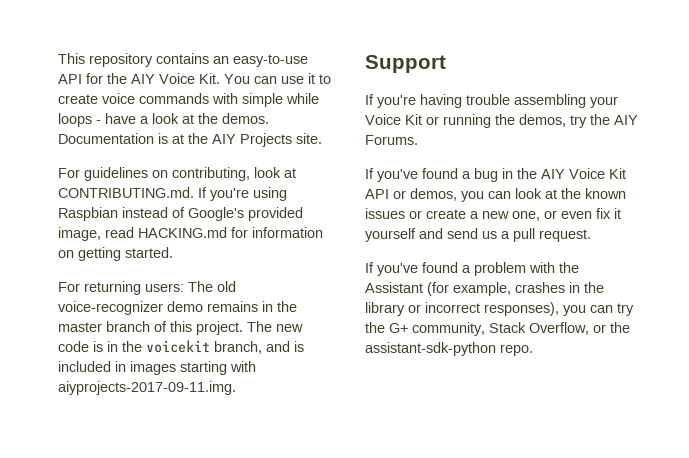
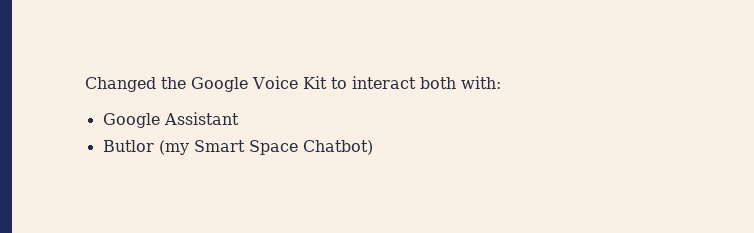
[58,53,308,67] [58,73,331,84] [58,93,319,107] [58,113,269,127] [58,133,322,147] [58,167,296,181] [58,187,287,201] [58,207,303,221] [58,227,323,241] [58,247,173,261] [58,281,236,295] [58,301,297,315] [58,321,303,335] [58,340,304,354] [58,361,256,375] [58,381,236,395] [365,55,446,73] [365,94,618,108] [365,114,638,128] [365,135,418,145] [365,168,626,182] [365,188,626,202] [365,208,621,221] [365,228,591,242] [365,262,579,276] [365,282,604,296] [365,302,634,316] [365,322,630,336] [365,342,533,356] This repository contains an easy-to-use API for the AIY Voice Kit. You can use it to create voice commands with simple while loops - have a look at the demos. Documentation is at the AIY Projects site. // For guidelines on contributing, look at CONTRIBUTING.md. If you're using Raspbian instead of Google's provided image, read HACKING.md for information on getting started. // For returning users: The old voice-recognizer demo remains in the master branch of this project. The new code is in the voicekit branch, and is included in images starting with aiyprojects-2017-09-11.img. // Support // If you're having trouble assembling your Voice Kit or running the demos, try the AIY Forums. // If you've found a bug in the AIY Voice Kit API or demos, you can look at the known issues or create a new one, or even fix it yourself and send us a pull request. // If you've found a problem with the Assistant (for example, crashes in the library or incorrect responses), you can try the G+ community, Stack Overflow, or the assistant-sdk-python repo. -> [85,76,501,92] [102,112,239,128] [102,140,373,155] Changed the Google Voice Kit to interact both with: // Google Assistant // Butlor (my Smart Space Chatbot)

